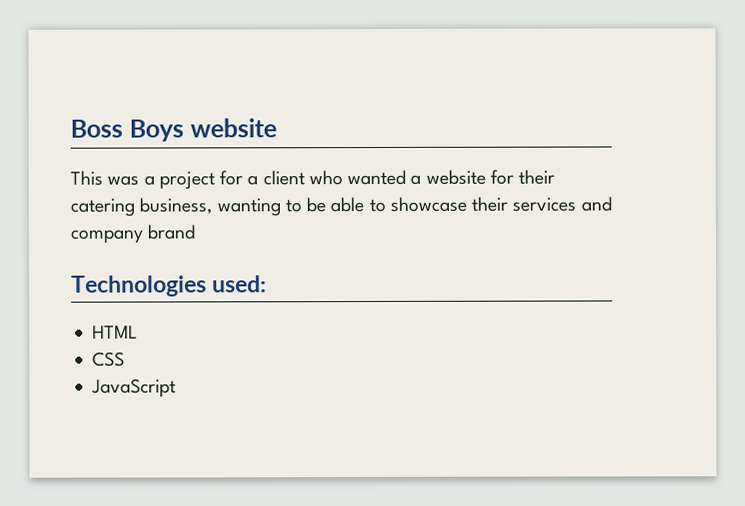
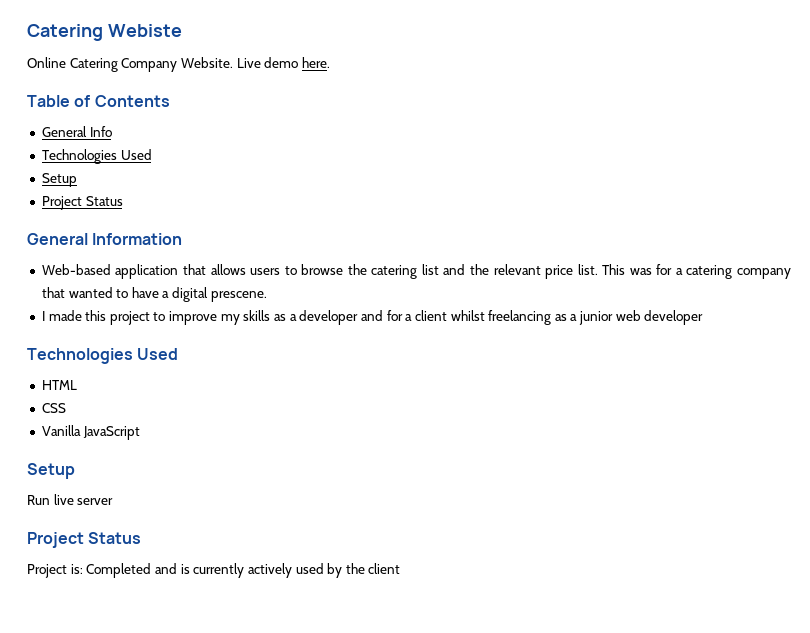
[70,118,277,142] [70,169,556,190] [70,196,612,217] [70,224,196,244] [71,275,268,297] Boss Boys website // This was a project for a client who wanted a website for their catering business, wanting to be able to showcase their services and company brand // Technologies used: -> [27,24,182,41] [27,57,330,72] [27,95,170,107] [41,126,112,137] [41,149,152,164] [41,173,77,187] [41,196,123,210] [27,233,183,245] [41,264,791,279] [41,287,267,302] [41,310,704,325] [27,348,179,364] Catering Webiste // Online Catering Company Website. Live demo here. // Table of Contents // General Info // Technologies Used // Setup // Project Status // General Information // Web-based application that allows users to browse the catering list and the relevant price list. This was for a catering company that wanted to have a digital prescene. // I made this project to improve my skills as a developer and for a client whilst freelancing as a junior web developer // Technologies Used
(126, 359) none -> [41,425,81,436] Vanilla
(177, 388) none -> [27,463,75,479] [27,494,114,505] [27,532,142,548] [27,563,401,578] // Setup // Run live server // Project Status // Project is: Completed and is currently actively used by the client

